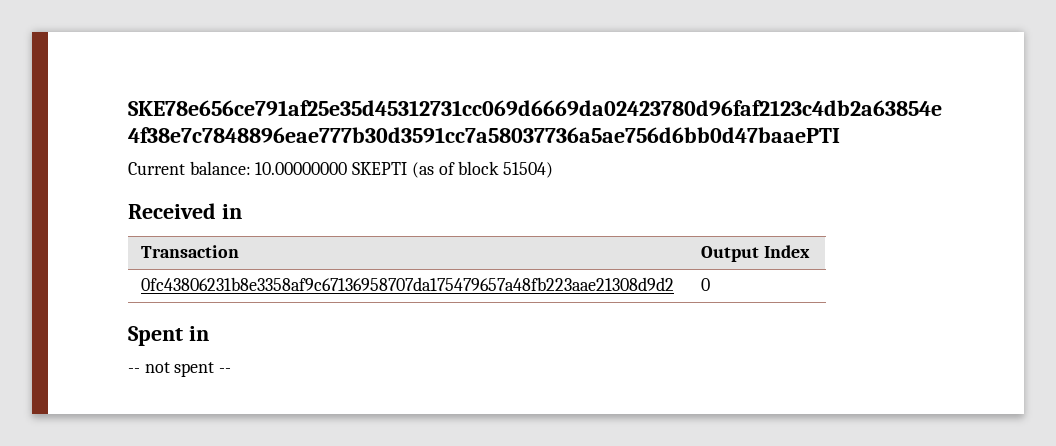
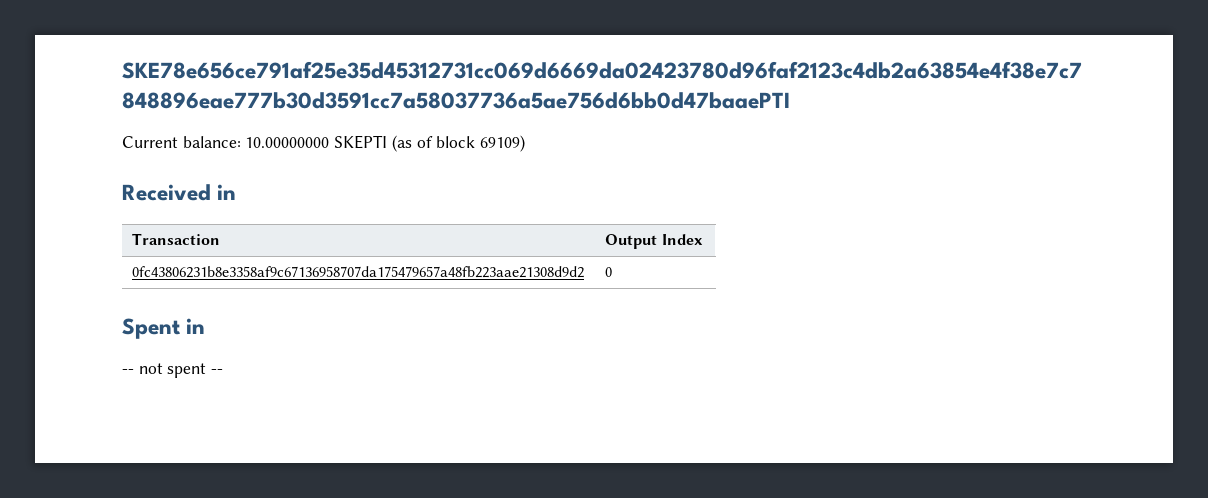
[503,162,554,178] 51504) -> [480,135,526,152] 69109)

